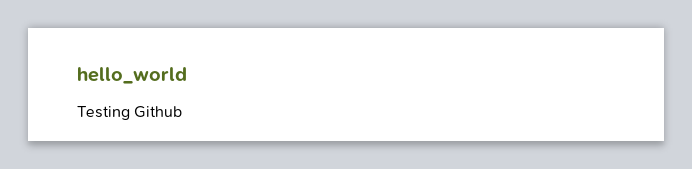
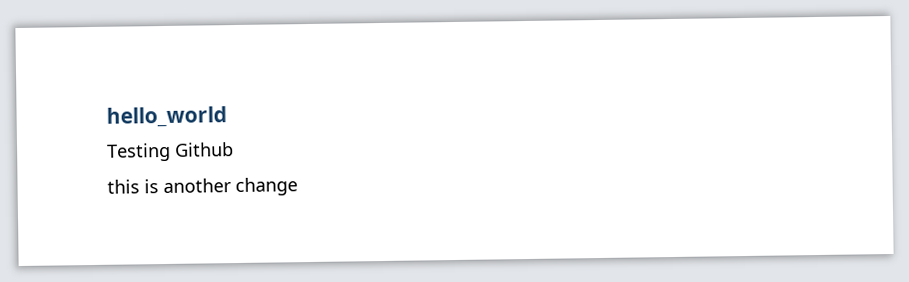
(183, 112) none -> [107,177,298,197] // this is another change

